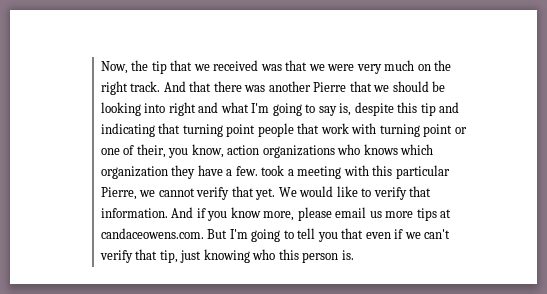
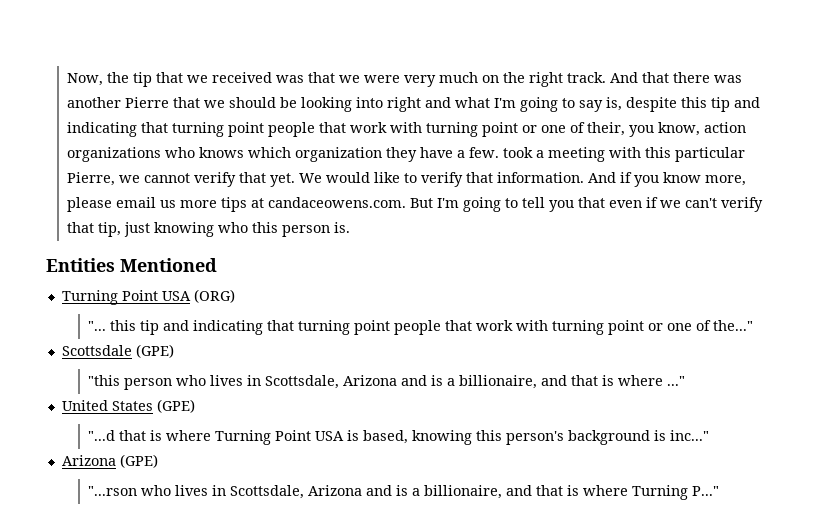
(354, 255) none -> [46,258,217,272] [61,289,235,305] [87,320,753,335] [61,344,174,358] [87,375,685,390] [61,399,195,413] [87,430,709,445] [61,454,158,468] [87,485,719,500] // Entities Mentioned // Turning Point USA (ORG) // "... this tip and indicating that turning point people that work with turning point or one of the..." // Scottsdale (GPE) // "this person who lives in Scottsdale, Arizona and is a billionaire, and that is where ..." // United States (GPE) // "...d that is where Turning Point USA is based, knowing this person's background is inc..." // Arizona (GPE) // "...rson who lives in Scottsdale, Arizona and is a billionaire, and that is where Turning P..."

